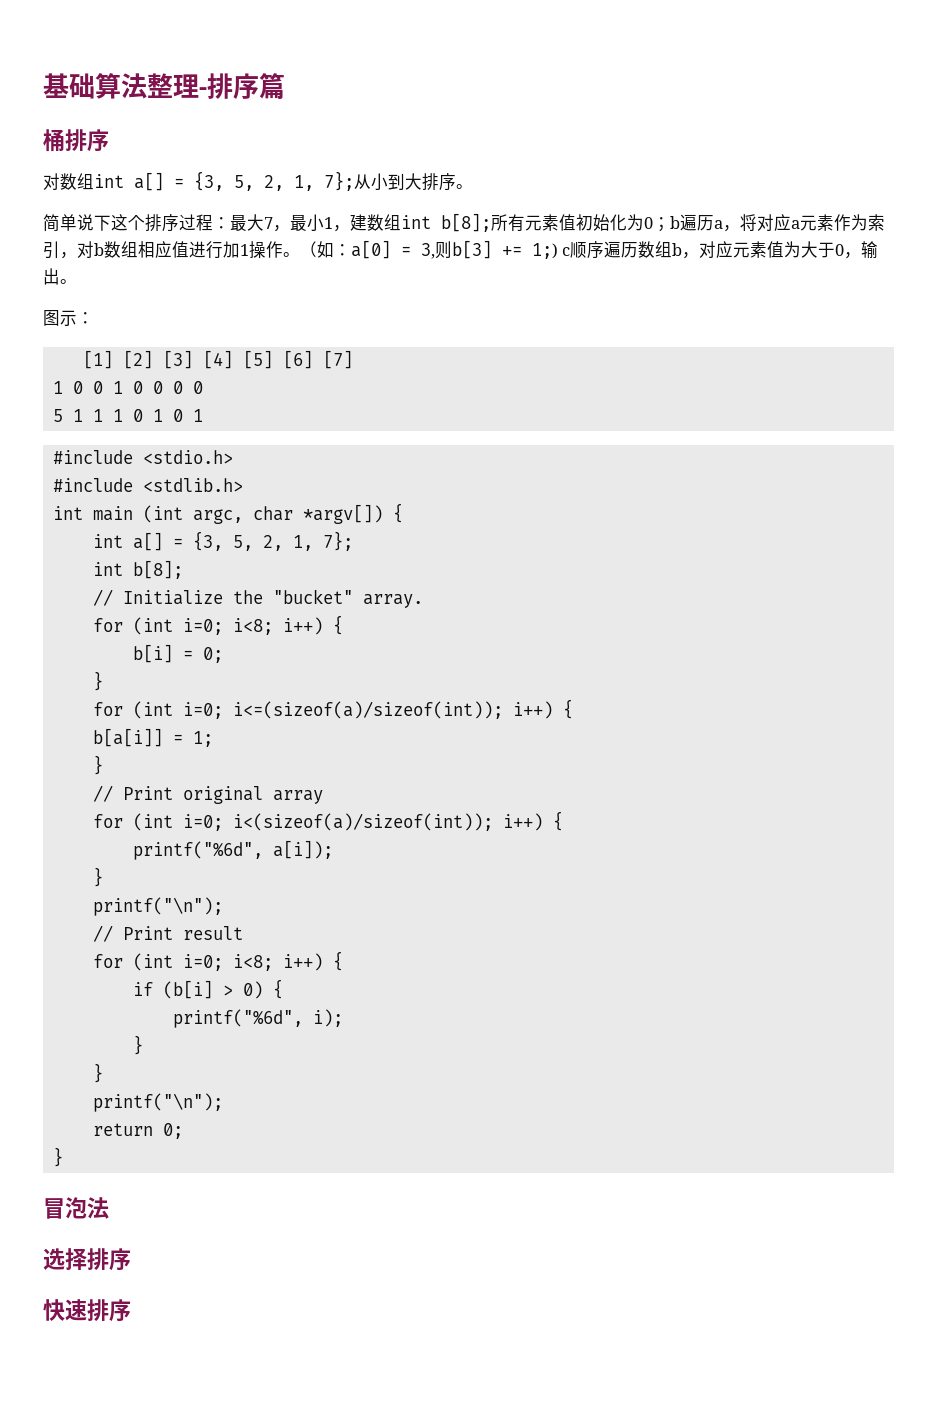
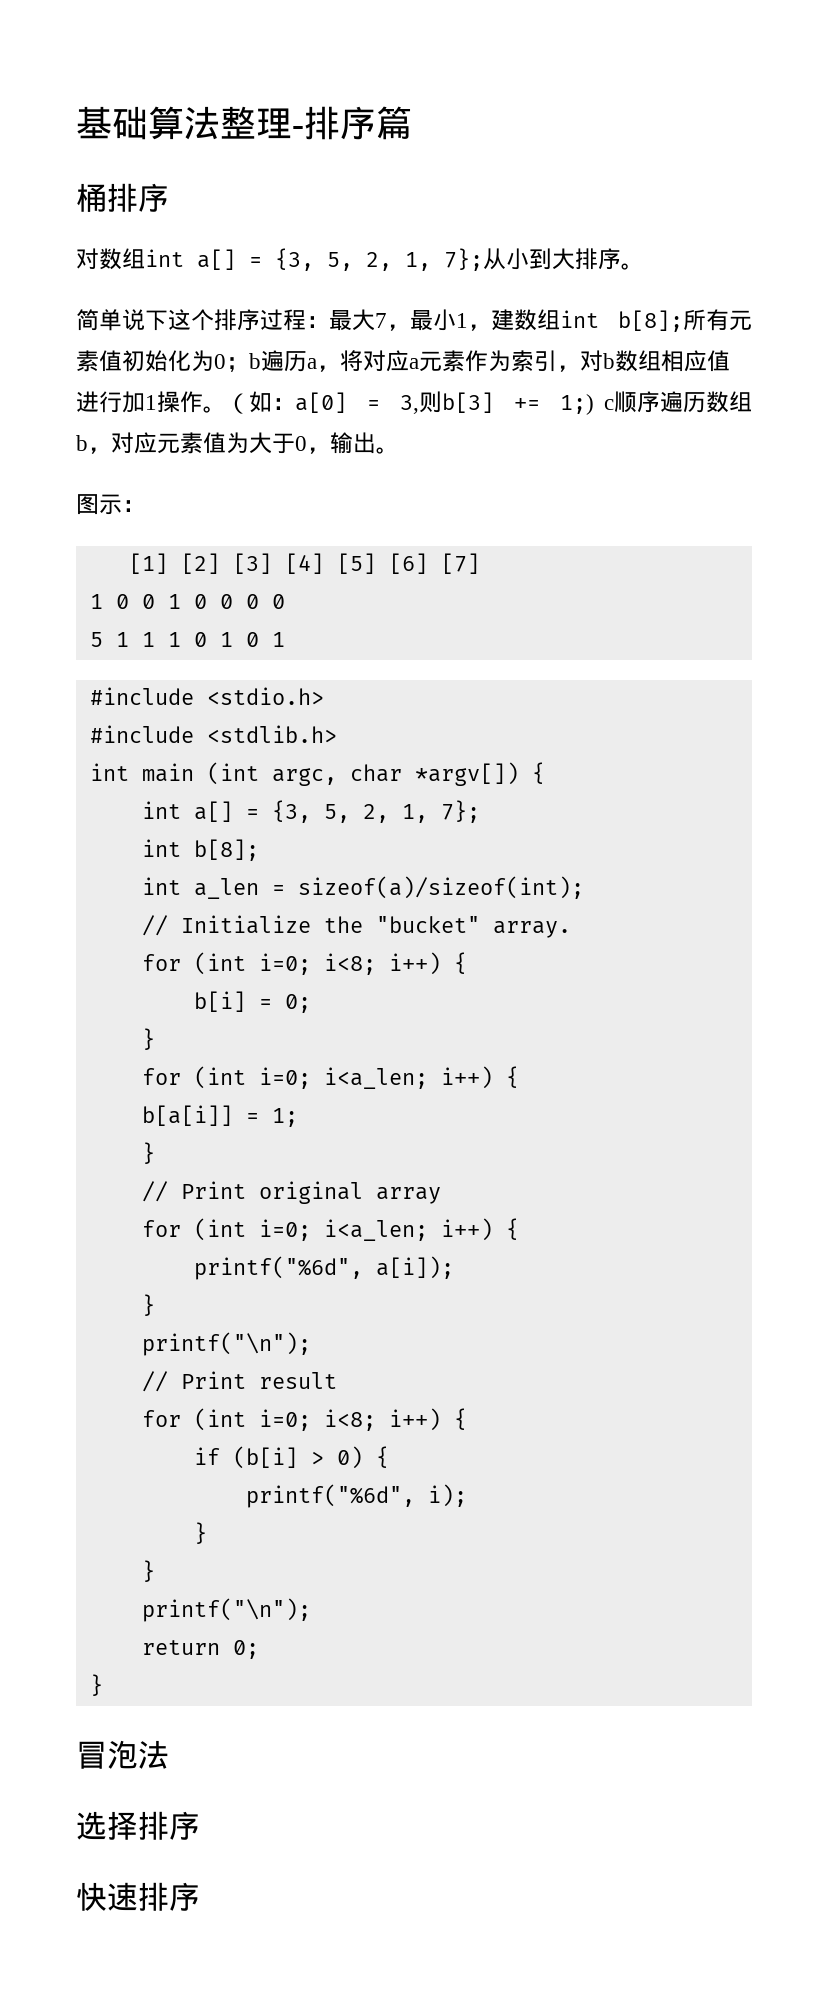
(183, 569) none -> [141,876,584,899] // int a_len = sizeof(a)/sizeof(int);
[232,701,503,719] i<=(sizeof(a)/sizeof(int)); -> [323,1067,428,1089] i<a_len;
[232,813,493,831] i<(sizeof(a)/sizeof(int)); -> [323,1219,428,1241] i<a_len;

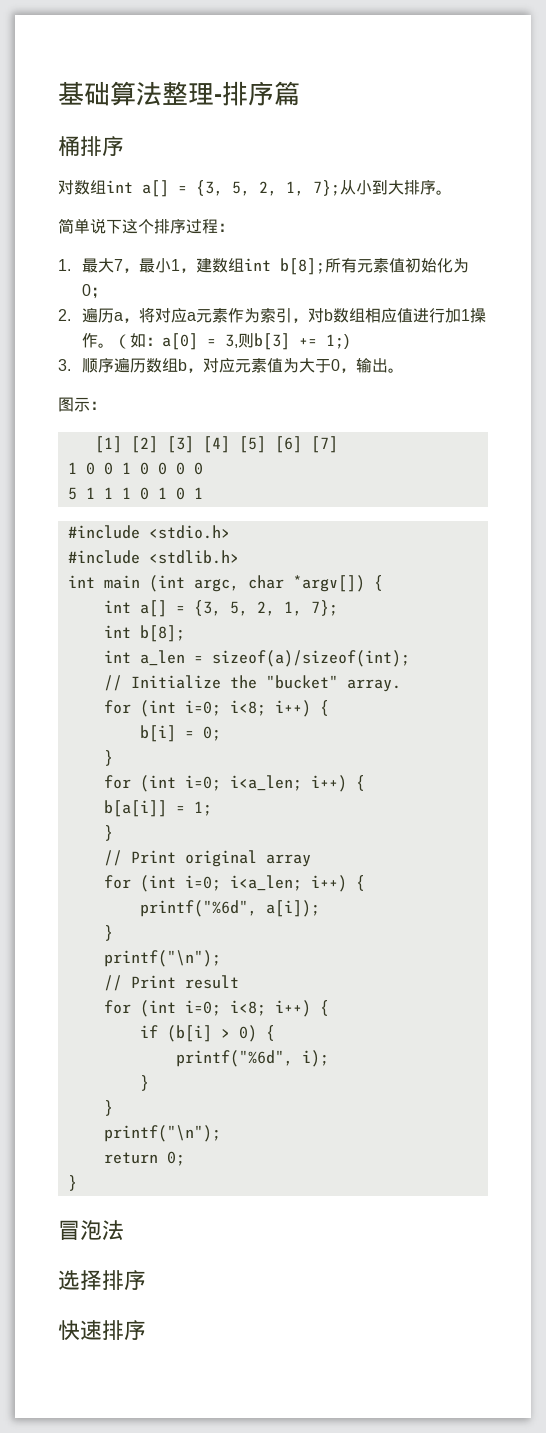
(329, 322) none -> [58,259,71,271] // 1.
[249,353,261,369] b -> [58,309,71,321] // 2.
[604,399,614,410] c -> [58,359,71,371] // 3.

